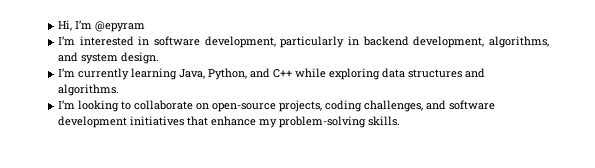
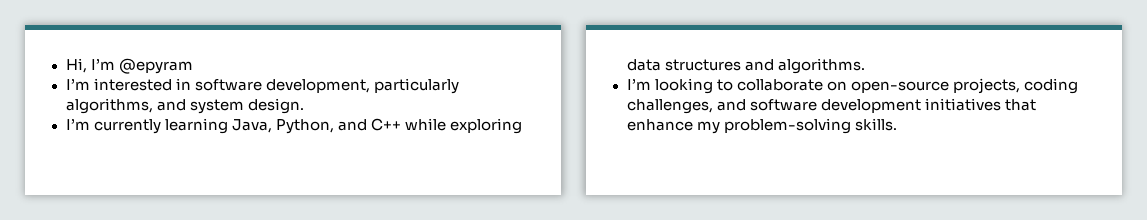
[348,36,485,48] in backend development, -> (459, 86) none

